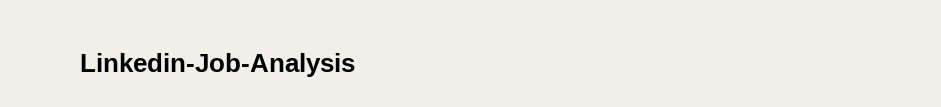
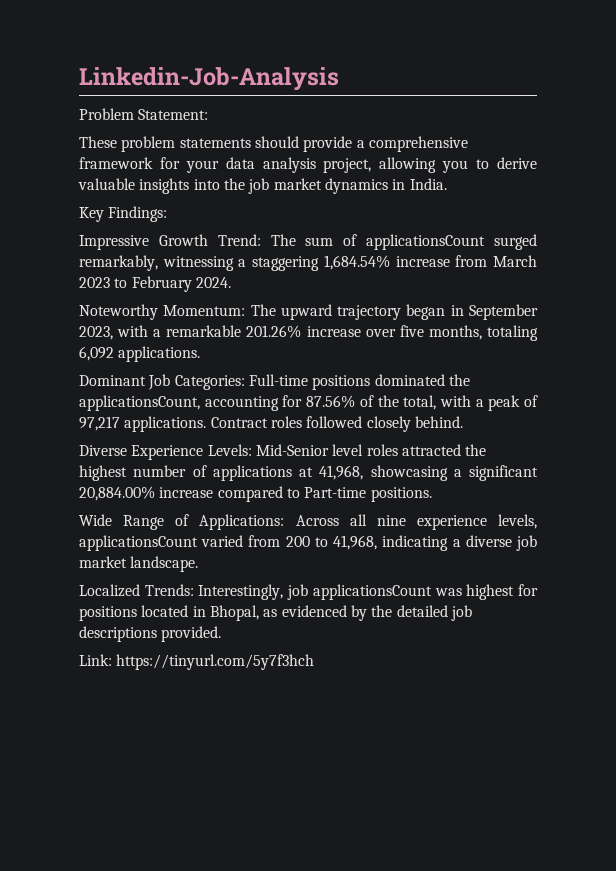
(355, 65) none -> [79,108,209,120] [79,136,468,152] [79,157,538,173] [78,178,447,194] [79,206,168,222] [79,234,537,250] [79,255,537,271] [79,276,231,292] [79,304,538,320] [79,325,538,341] [79,346,201,362] [79,374,470,390] [79,395,538,411] [79,416,463,432] [79,444,487,460] [79,465,538,481] [79,486,432,502] [79,514,537,530] [79,535,537,551] [79,556,199,572] [79,584,538,600] [79,605,472,621] [79,626,222,642] [79,654,315,670] // Problem Statement: // These problem statements should provide a comprehensive framework for your data analysis project, allowing you to derive valuable insights into the job market dynamics in India. // Key Findings: // Impressive Growth Trend: The sum of applicationsCount surged remarkably, witnessing a staggering 1,684.54% increase from March 2023 to February 2024. // Noteworthy Momentum: The upward trajectory began in September 2023, with a remarkable 201.26% increase over five months, totaling 6,092 applications. // Dominant Job Categories: Full-time positions dominated the applicationsCount, accounting for 87.56% of the total, with a peak of 97,217 applications. Contract roles followed closely behind. // Diverse Experience Levels: Mid-Senior level roles attracted the highest number of applications at 41,968, showcasing a significant 20,884.00% increase compared to Part-time positions. // Wide Range of Applications: Across all nine experience levels, applicationsCount varied from 200 to 41,968, indicating a diverse job market landscape. // Localized Trends: Interestingly, job applicationsCount was highest for positions located in Bhopal, as evidenced by the detailed job descriptions provided. // Link: https://tinyurl.com/5y7f3hch

